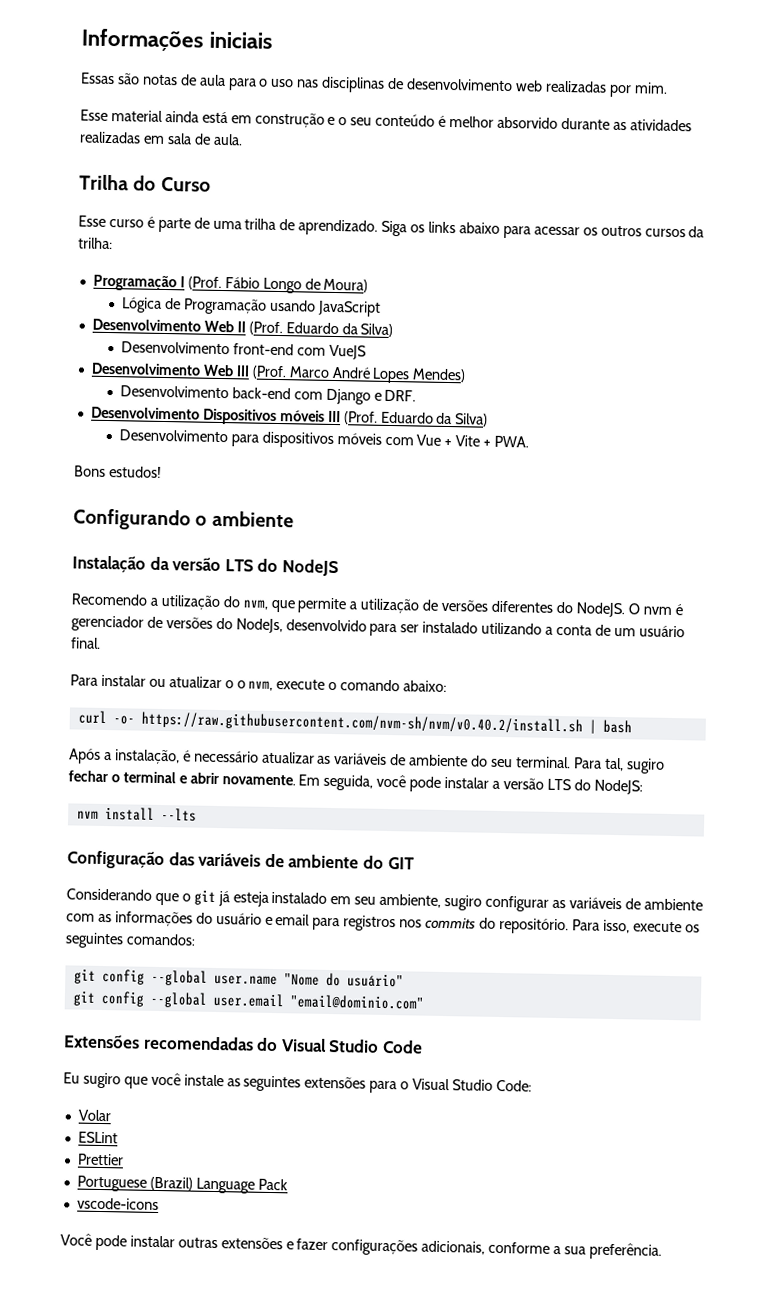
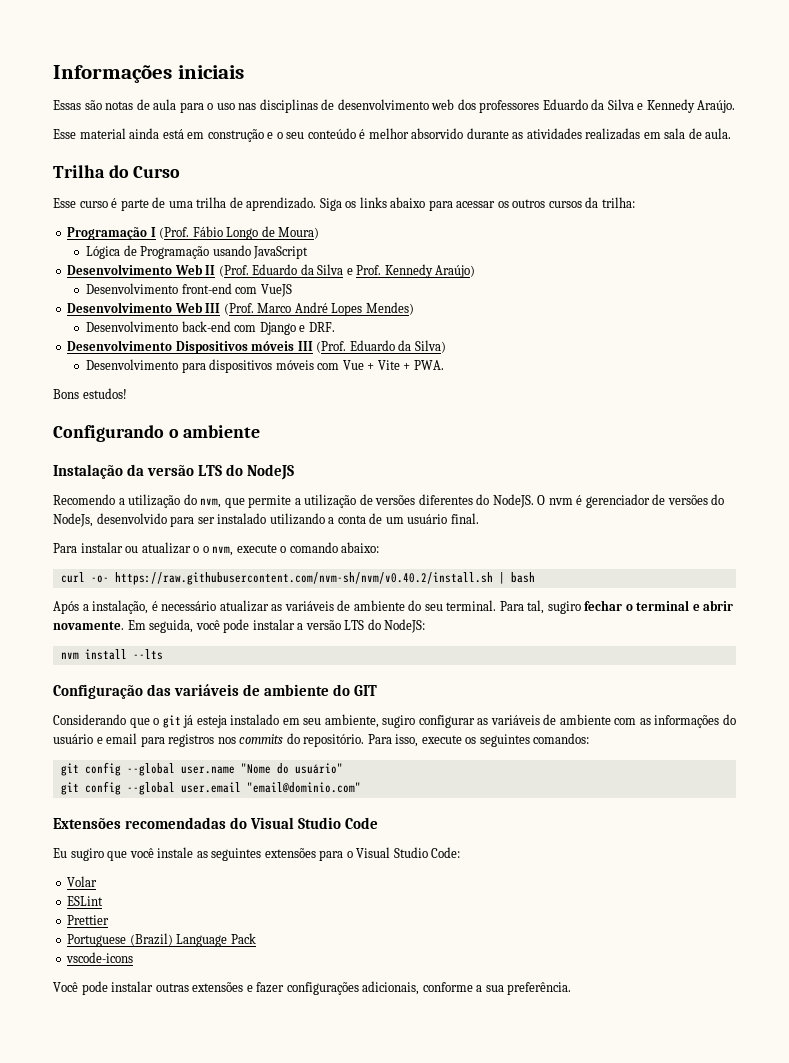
[544,80,668,98] realizadas por mim. -> [457,99,736,113] dos professores Eduardo da Silva e Kennedy Araújo.
[360,323,394,338] Silva) -> [317,264,476,278] Silva e Prof. Kennedy Araújo)

